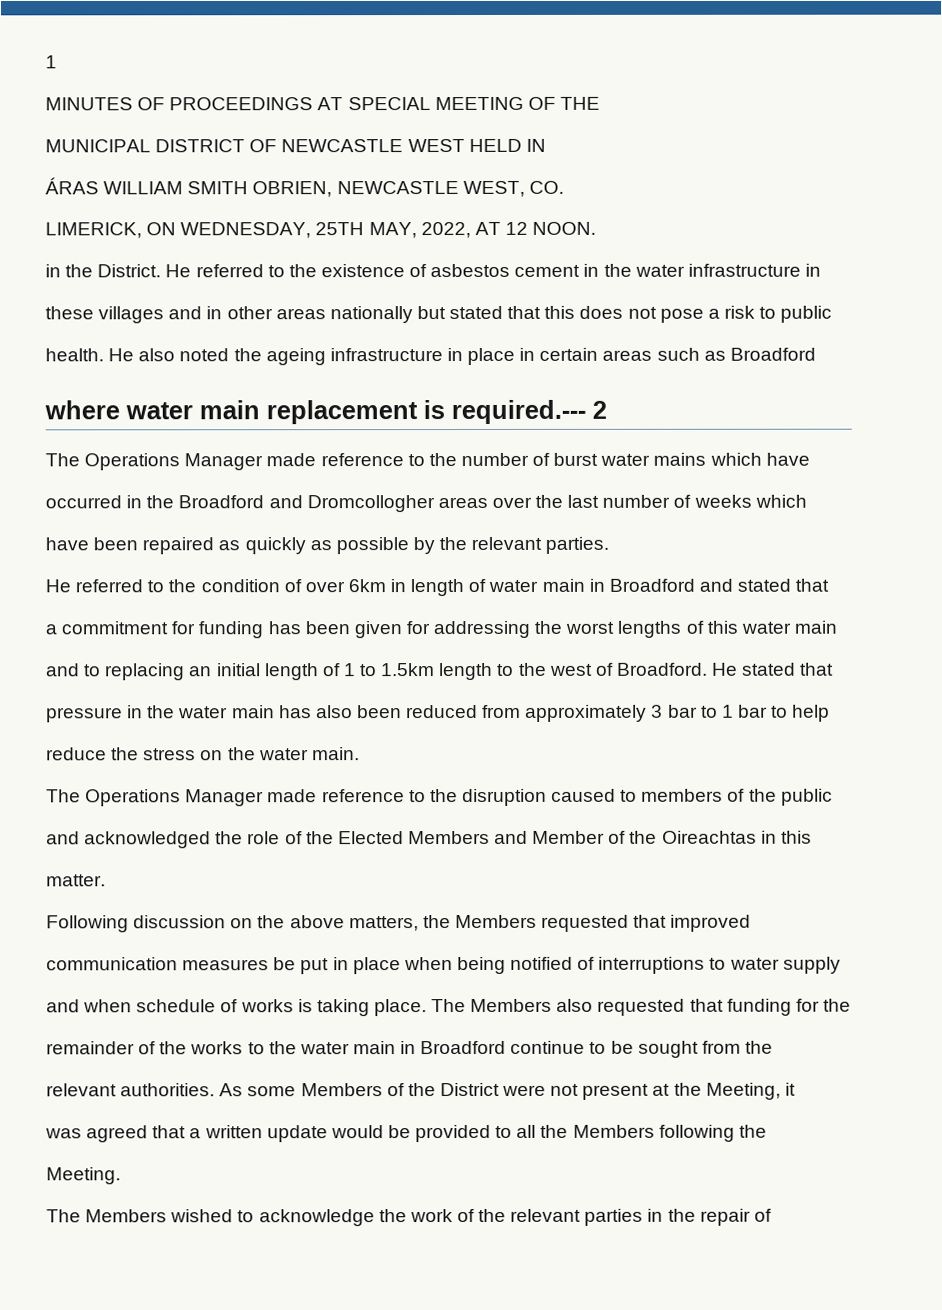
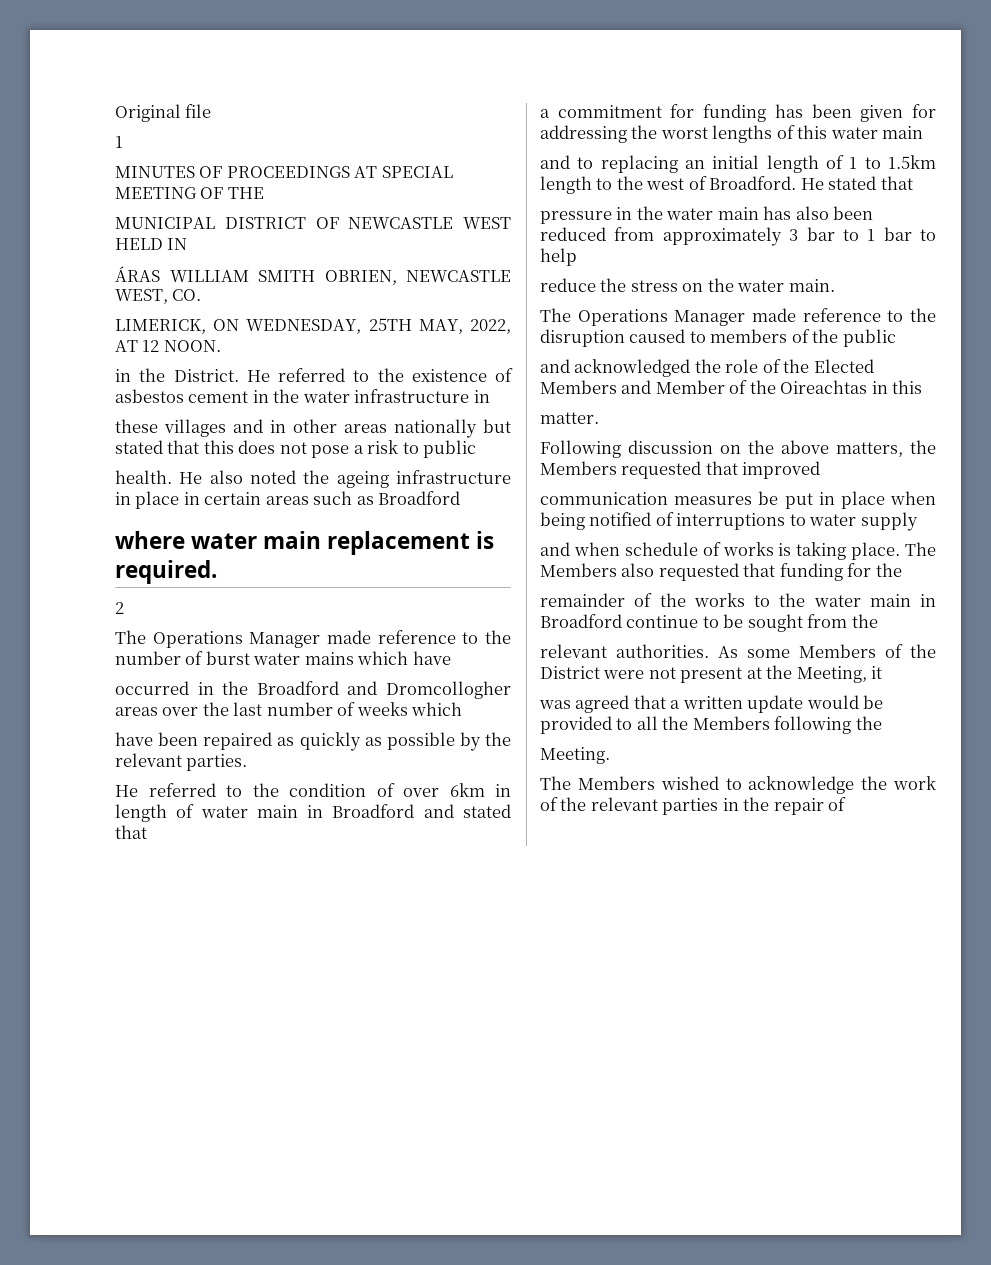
(45, 62) none -> [115,104,212,122] Original file //
[451,399,586,425] required.--- -> [115,560,217,584] required. //

